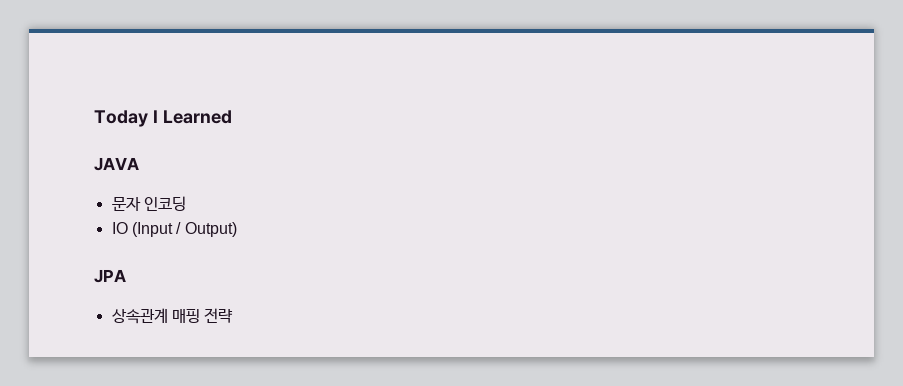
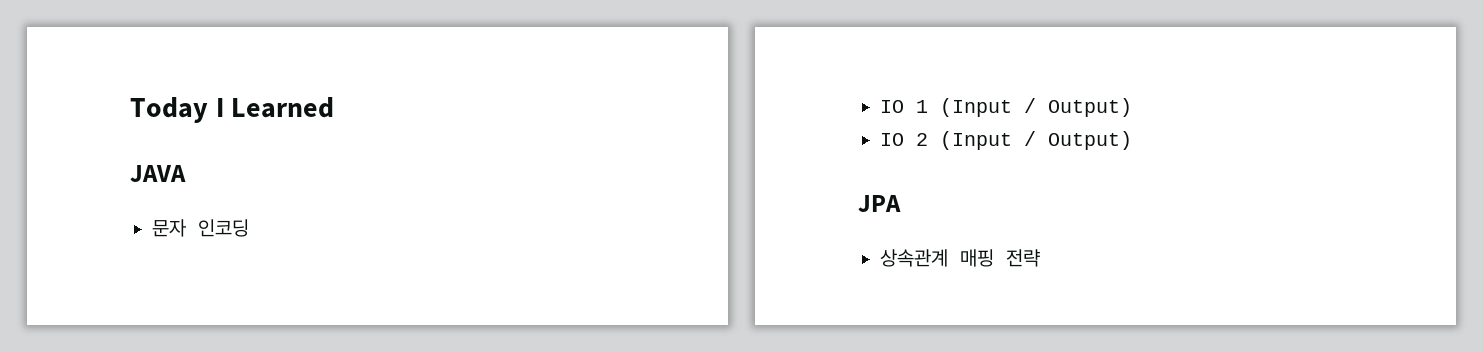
(128, 228) none -> [916,98,1132,117] [880,133,928,146] 1 (Input / Output) // IO 2

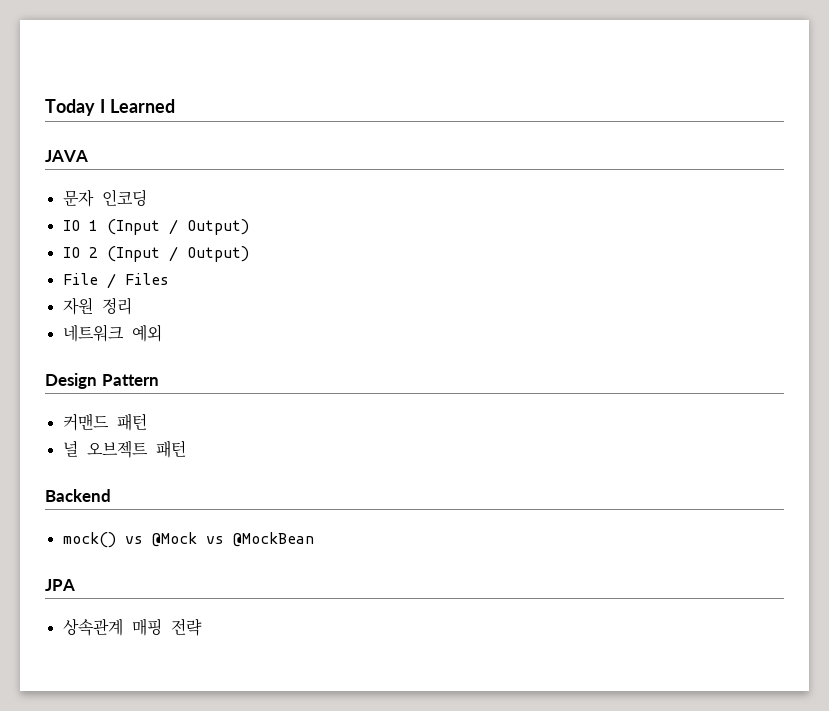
(1132, 140) none -> [62,273,169,289] [62,297,132,315] [62,324,162,342] [45,373,159,389] [62,413,147,431] [62,440,186,458] [45,489,111,502] [62,532,314,548] // File / Files // 자원 정리 // 네트워크 예외 // Design Pattern // 커맨드 패턴 // 널 오브젝트 패턴 // Backend // mock() vs @Mock vs @MockBean

